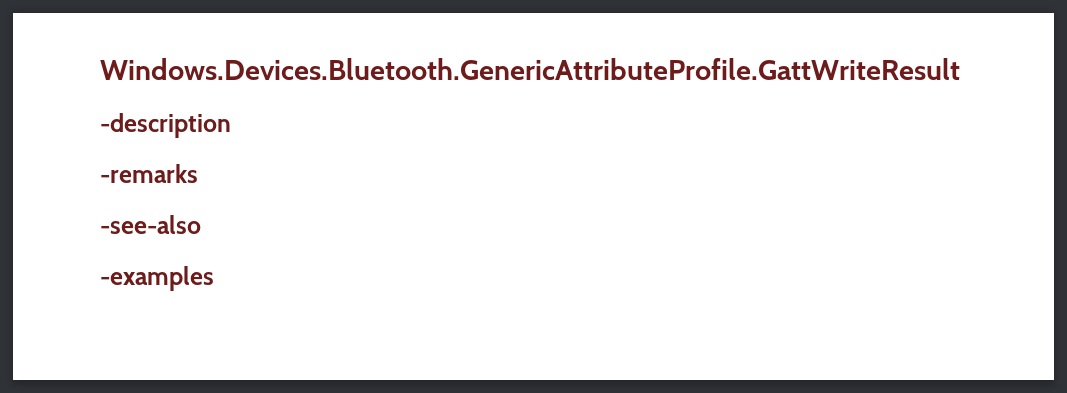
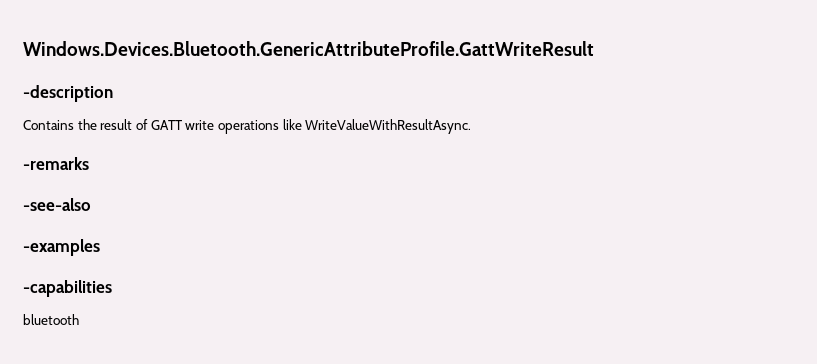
(231, 125) none -> [23,119,472,134] // Contains the result of GATT write operations like WriteValueWithResultAsync.
(214, 278) none -> [23,280,112,297] [23,314,79,325] // -capabilities // bluetooth

